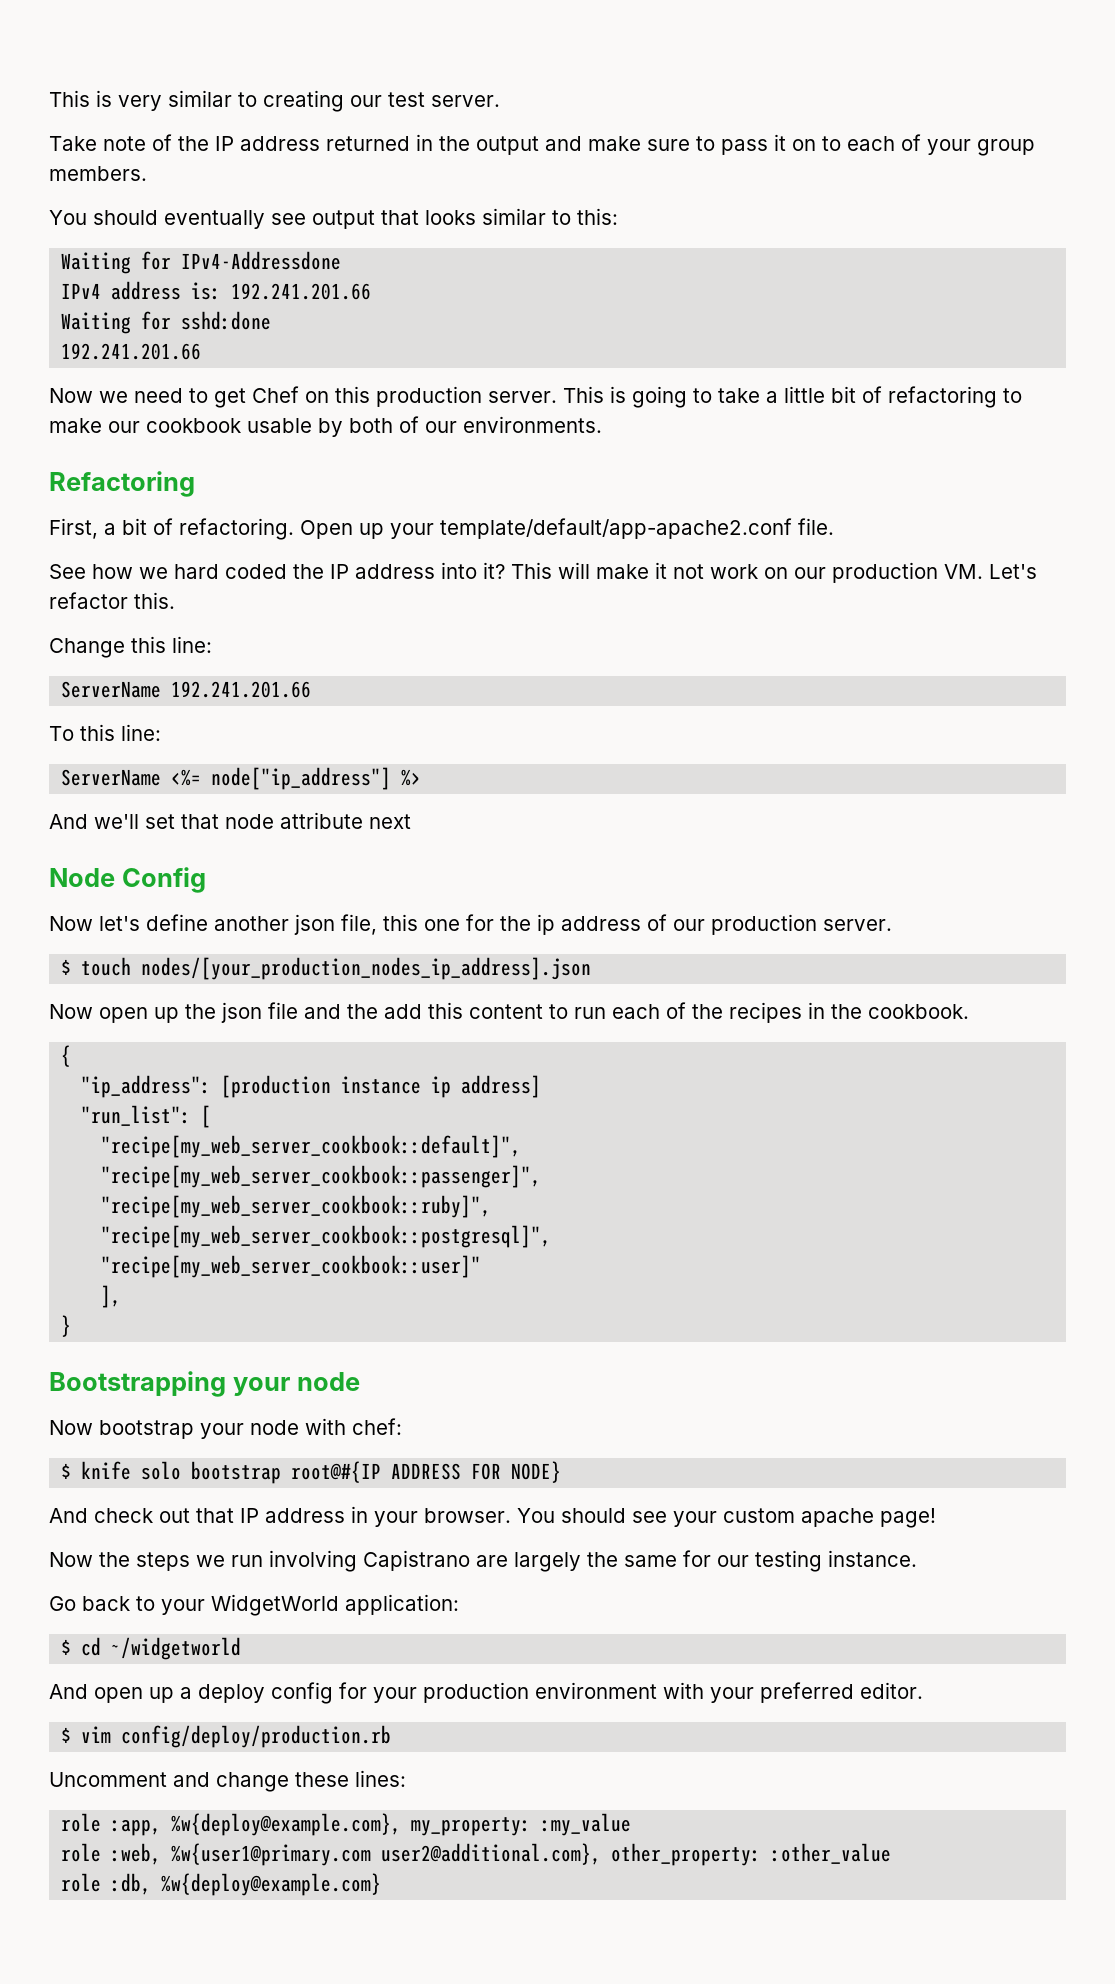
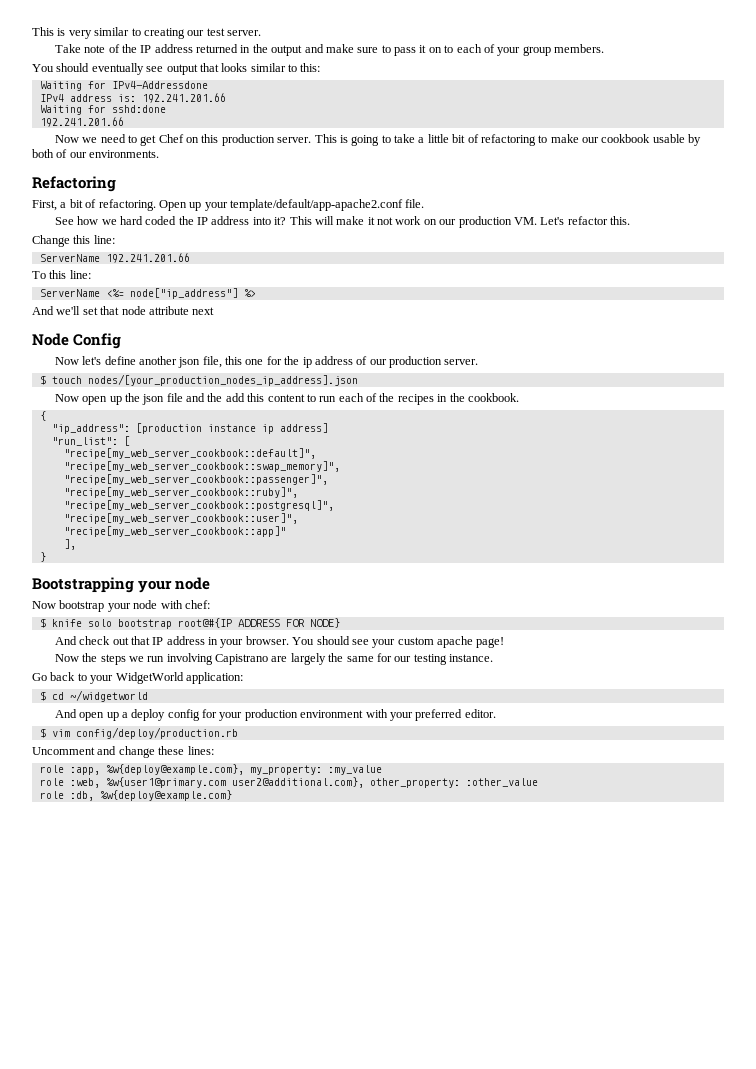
(522, 1146) none -> [63,461,340,472] // "recipe[my_web_server_cookbook::swap_memory]",
[101,1255,482,1278] "recipe[my_web_server_cookbook::user]" -> [63,513,298,524] [63,526,286,537] "recipe[my_web_server_cookbook::user]", // "recipe[my_web_server_cookbook::app]"

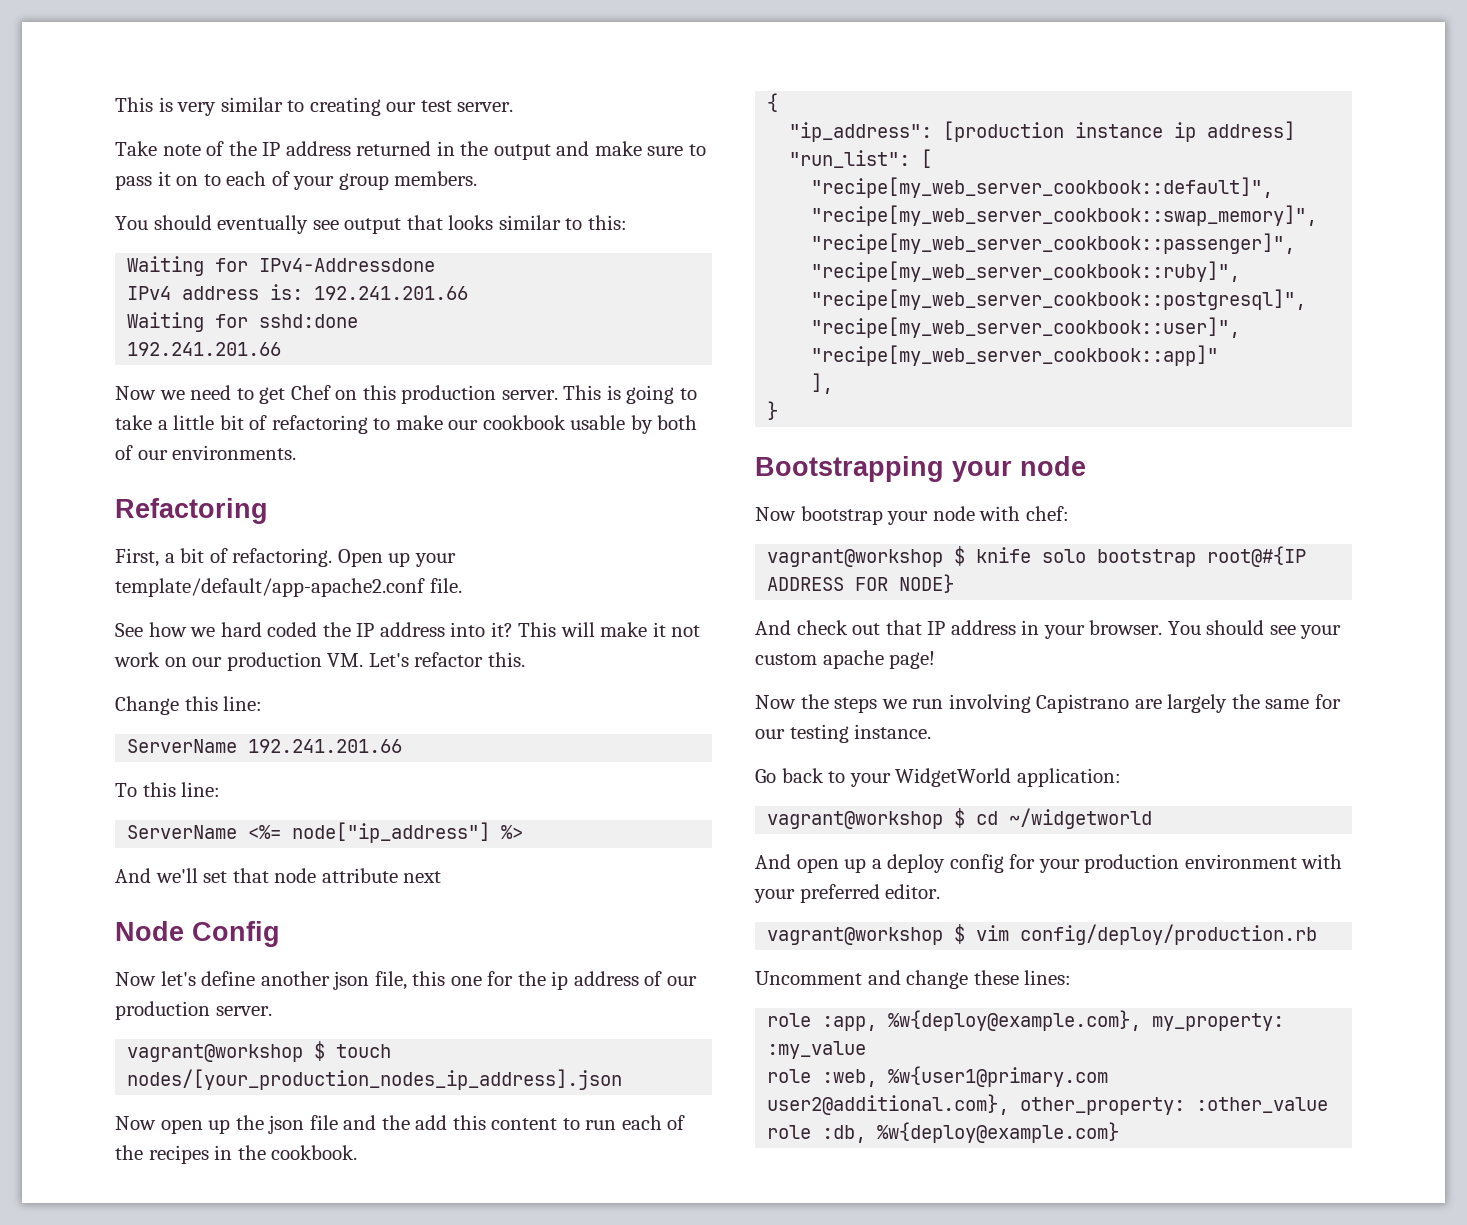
(479, 362) none -> [127,1044,304,1062] vagrant@workshop
(210, 604) none -> [767,549,944,567] vagrant@workshop
(243, 678) none -> [767,811,944,829] vagrant@workshop
(496, 713) none -> [767,927,944,945] vagrant@workshop

